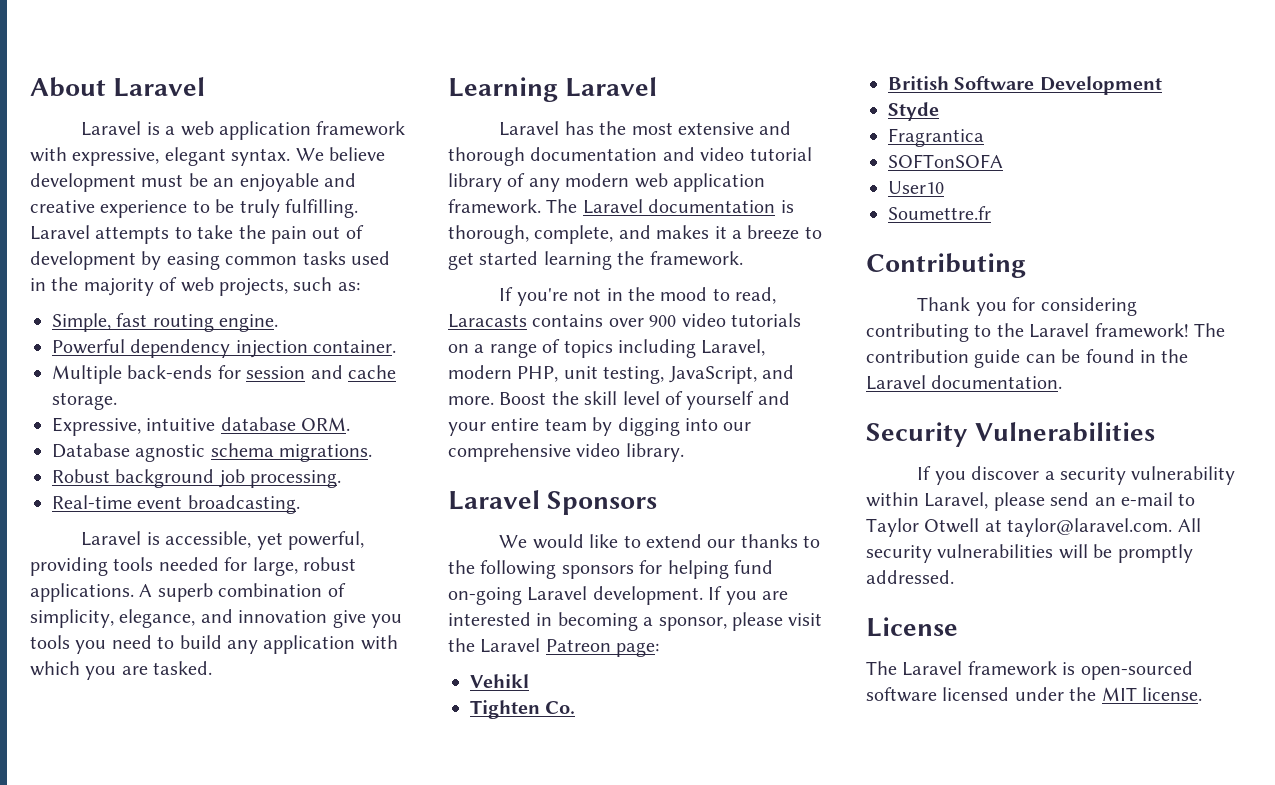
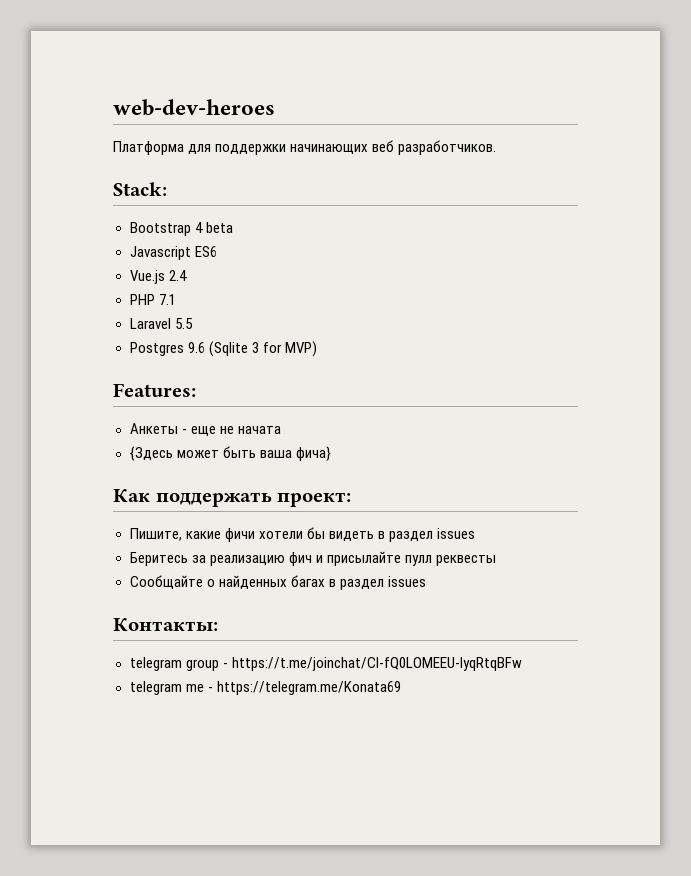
[30,77,206,97] [81,121,406,140] [30,147,385,166] [30,173,356,192] [30,199,358,218] [30,225,364,244] [30,251,390,270] [30,277,360,296] [52,313,279,332] [52,339,397,358] [52,365,396,384] [52,392,117,410] [52,417,351,436] [52,443,373,462] [52,469,342,488] [52,495,300,514] [81,531,365,550] [30,557,356,576] [30,583,346,602] [30,609,402,628] [30,635,398,654] [30,661,213,680] [448,77,658,102] [499,121,792,136] [448,147,812,166] [448,173,765,192] [448,199,794,214] [448,225,822,244] [448,251,743,270] [499,287,777,306] [448,313,801,328] [448,339,766,358] [448,365,794,384] [448,391,790,410] [448,417,752,436] [448,443,684,462] [448,490,658,515] [499,534,821,549] [448,560,773,579] [448,586,788,605] [448,612,823,631] [448,638,660,657] [470,674,529,688] [470,700,576,719] [888,76,1162,95] [888,102,939,121] [888,128,984,147] [888,154,1003,168] [888,181,944,194] [888,206,991,220] [866,253,1026,278] [917,297,1137,316] [866,323,1225,342] [866,349,1189,368] [866,375,1063,390] [866,422,1156,447] [917,466,1236,485] [866,492,1196,511] [866,518,1201,537] [866,544,1193,563] [866,570,954,584] [866,617,958,637] [866,661,1193,680] [866,687,1202,702] About Laravel // Laravel is a web application framework with expressive, elegant syntax. We believe development must be an enjoyable and creative experience to be truly fulfilling. Laravel attempts to take the pain out of development by easing common tasks used in the majority of web projects, such as: // Simple, fast routing engine. // Powerful dependency injection container. // Multiple back-ends for session and cache storage. // Expressive, intuitive database ORM. // Database agnostic schema migrations. // Robust background job processing. // Real-time event broadcasting. // Laravel is accessible, yet powerful, providing tools needed for large, robust applications. A superb combination of simplicity, elegance, and innovation give you tools you need to build any application with which you are tasked. // Learning Laravel // Laravel has the most extensive and thorough documentation and video tutorial library of any modern web application framework. The Laravel documentation is thorough, complete, and makes it a breeze to get started learning the framework. // If you're not in the mood to read, Laracasts contains over 900 video tutorials on a range of topics including Laravel, modern PHP, unit testing, JavaScript, and more. Boost the skill level of yourself and your entire team by digging into our comprehensive video library. // Laravel Sponsors // We would like to extend our thanks to the following sponsors for helping fund on-going Laravel development. If you are interested in becoming a sponsor, please visit the Laravel Patreon page: // Vehikl // Tighten Co. // British Software Development // Styde // Fragrantica // SOFTonSOFA // User10 // Soumettre.fr // Contributing // Thank you for considering contributing to the Laravel framework! The contribution guide can be found in the Laravel documentation. // Security Vulnerabilities // If you discover a security vulnerability within Laravel, please send an e-mail to Taylor Otwell at taylor@laravel.com. All security vulnerabilities will be promptly addressed. // License // The Laravel framework is open-sourced software licensed under the MIT license. -> [113,99,275,116] [113,140,497,155] [113,182,167,196] [129,222,233,236] [129,246,217,260] [129,270,187,284] [129,294,176,305] [129,318,193,329] [129,341,317,357] [113,383,196,397] [129,423,281,436] [129,446,331,461] [113,489,352,507] [129,527,475,542] [129,551,496,566] [129,575,426,590] [113,618,218,632] [129,657,522,671] [129,681,401,695] web-dev-heroes // Платформа для поддержки начинающих веб разработчиков. // Stack: // Bootstrap 4 beta // Javascript ES6 // Vue.js 2.4 // PHP 7.1 // Laravel 5.5 // Postgres 9.6 (Sqlite 3 for MVP) // Features: // Анкеты - еще не начата // {Здесь может быть ваша фича} // Как поддержать проект: // Пишите, какие фичи хотели бы видеть в раздел issues // Беритесь за реализацию фич и присылайте пулл реквесты // Сообщайте о найденных багах в раздел issues // Контакты: // telegram group - https://t.me/joinchat/Cl-fQ0LOMEEU-IyqRtqBFw // telegram me - https://telegram.me/Konata69

